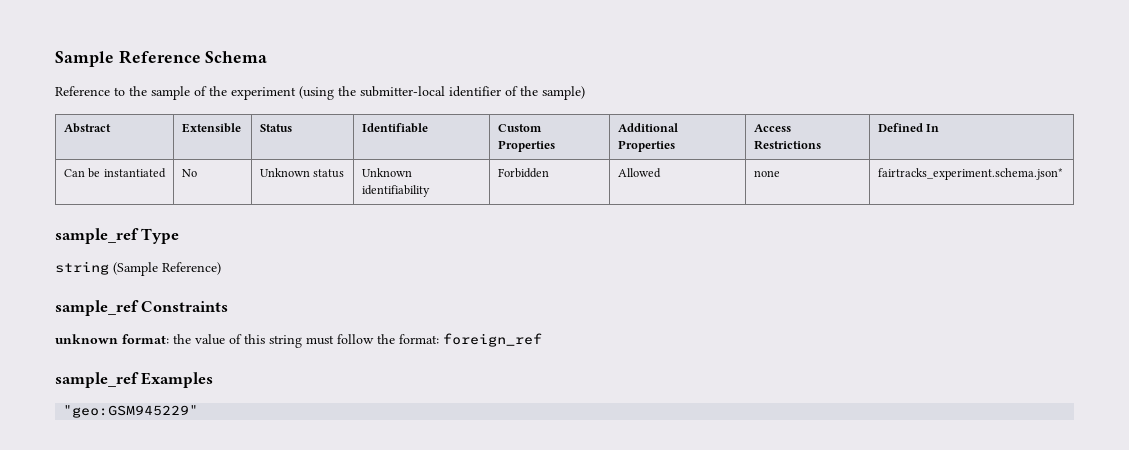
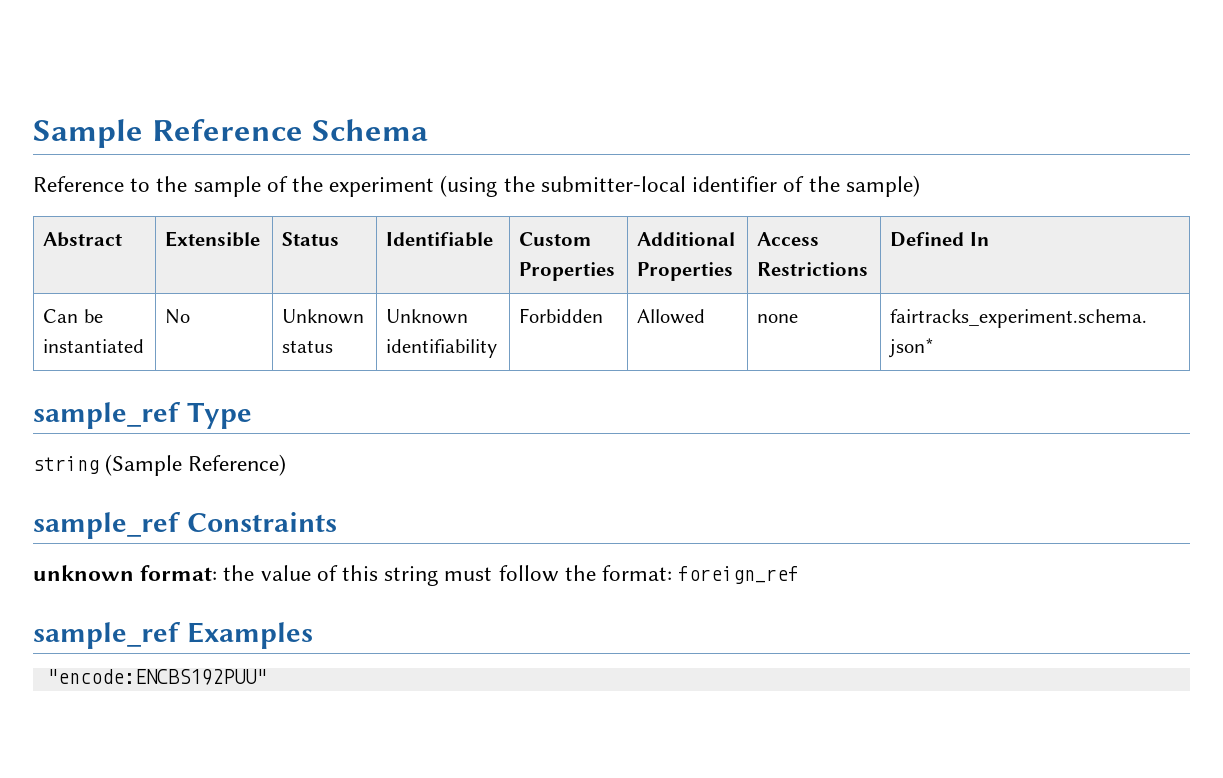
[63,405,199,418] "geo:GSM945229" -> [46,669,267,685] "encode:ENCBS192PUU"

